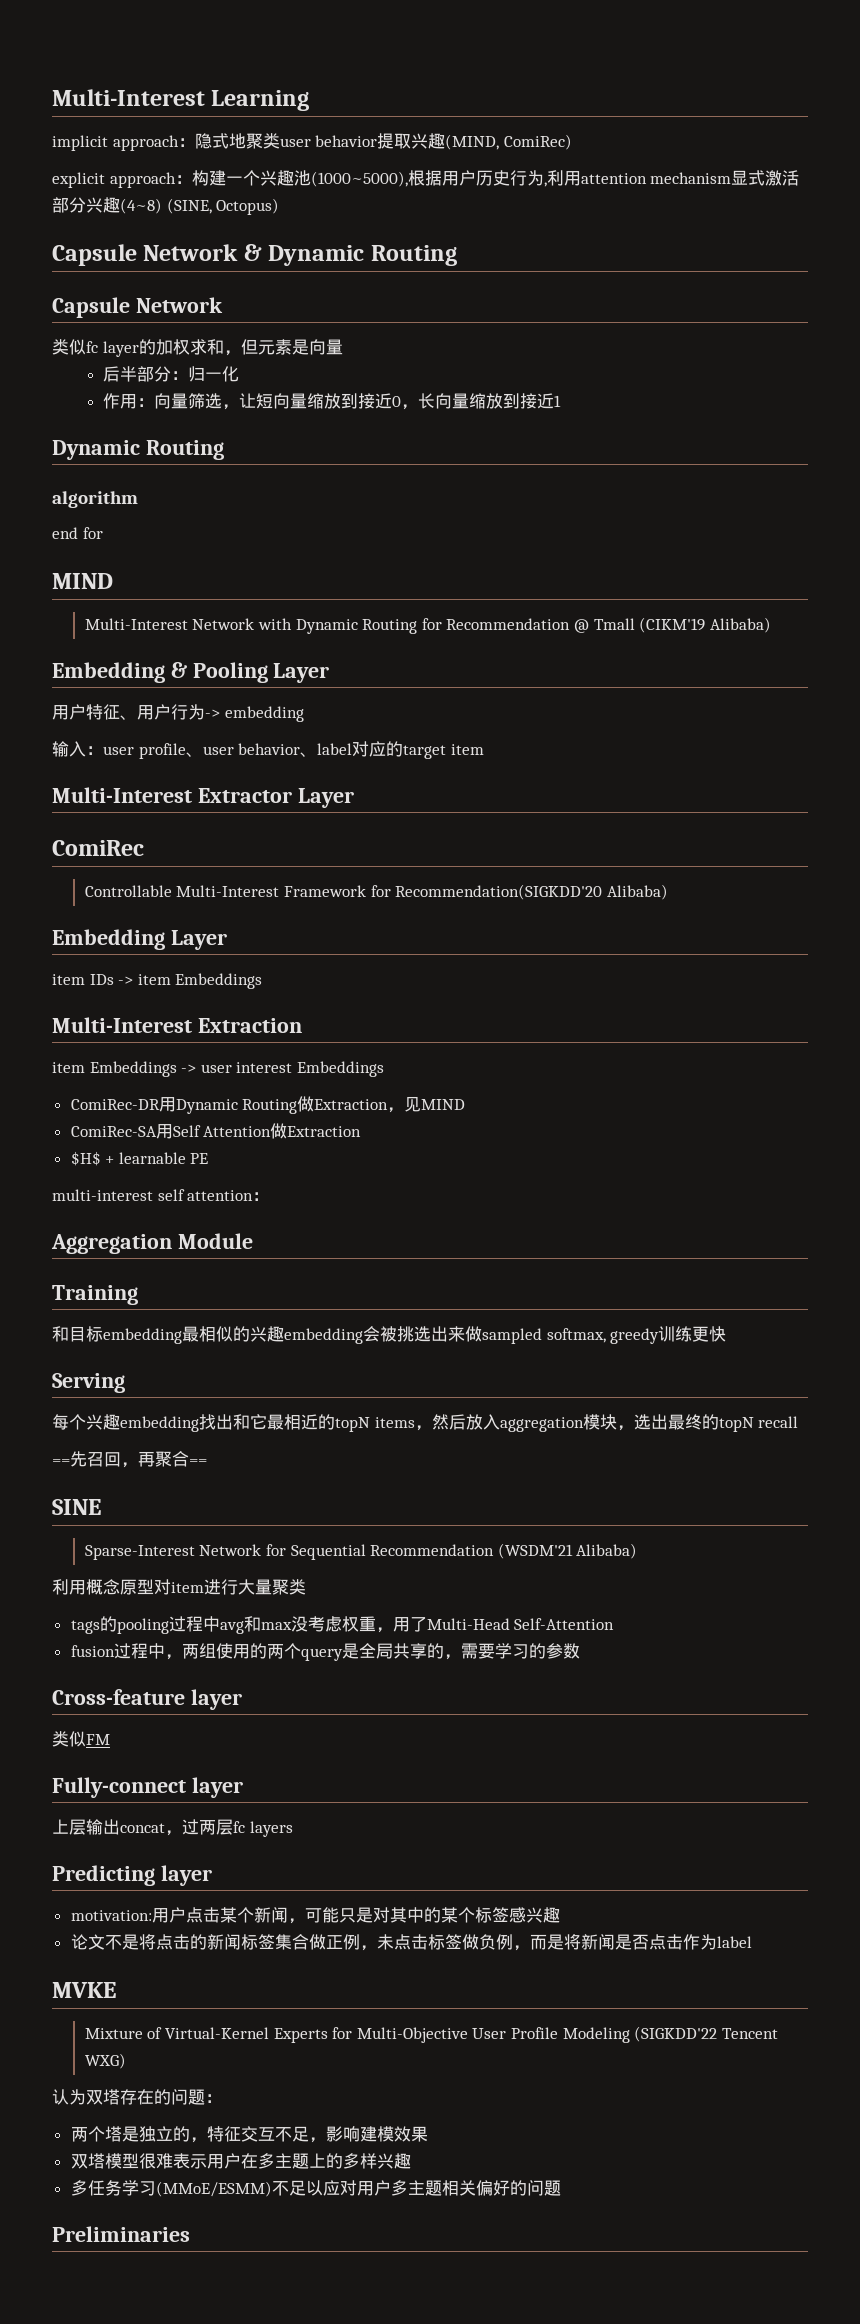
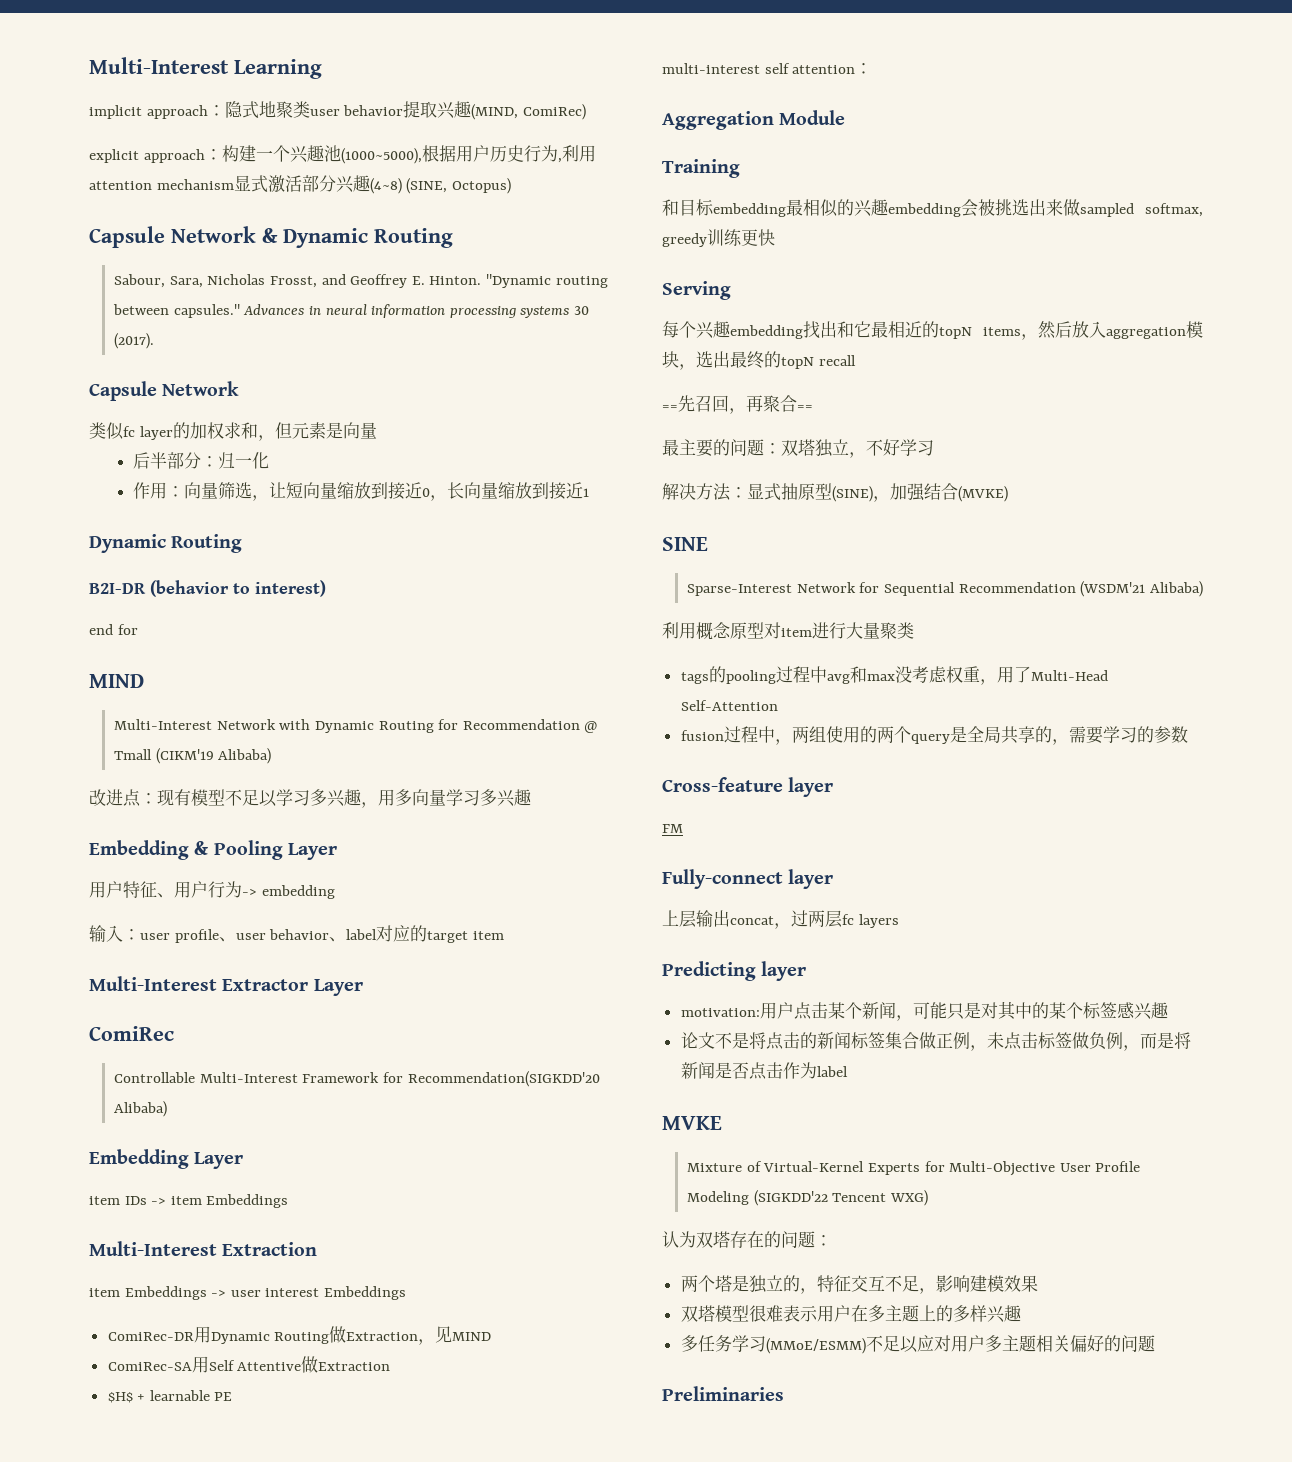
(457, 255) none -> [114,274,608,288] [113,304,590,318] [114,333,155,349] // Sabour, Sara, Nicholas Frosst, and Geoffrey E. Hinton. "Dynamic routing between capsules." Advances in neural information processing systems 30 (2017).
[52,491,138,508] algorithm -> [89,580,326,597] B2I-DR (behavior to interest)
(771, 625) none -> [89,789,531,808] // 改进点：现有模型不足以学习多兴趣，用多向量学习多兴趣
[203,1126,272,1137] Attention -> [237,1362,302,1371] Attentive
(207, 1462) none -> [662,439,934,458] [662,483,1008,502] // 最主要的问题：双塔独立，不好学习 // 解决方法：显式抽原型(SINE)，加强结合(MVKE)
[52,1731,86,1747] 类似 -> (834, 787) none

